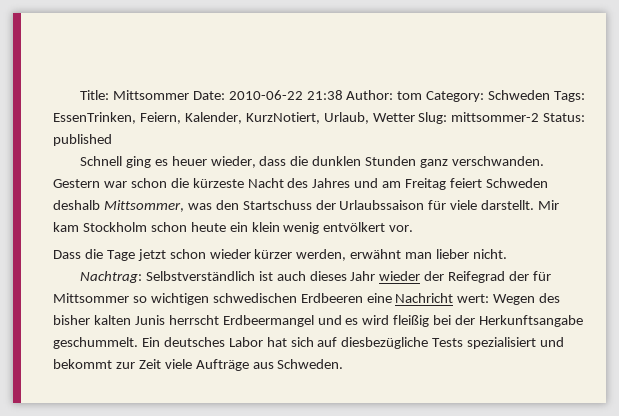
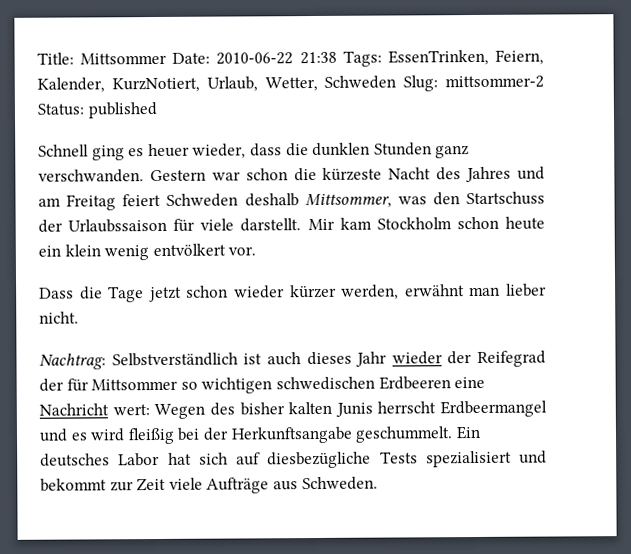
[346,90,551,102] Author: tom Category: Schweden -> (337, 58) none
[372,113,415,122] Wetter -> [264,75,397,92] Wetter, Schweden

